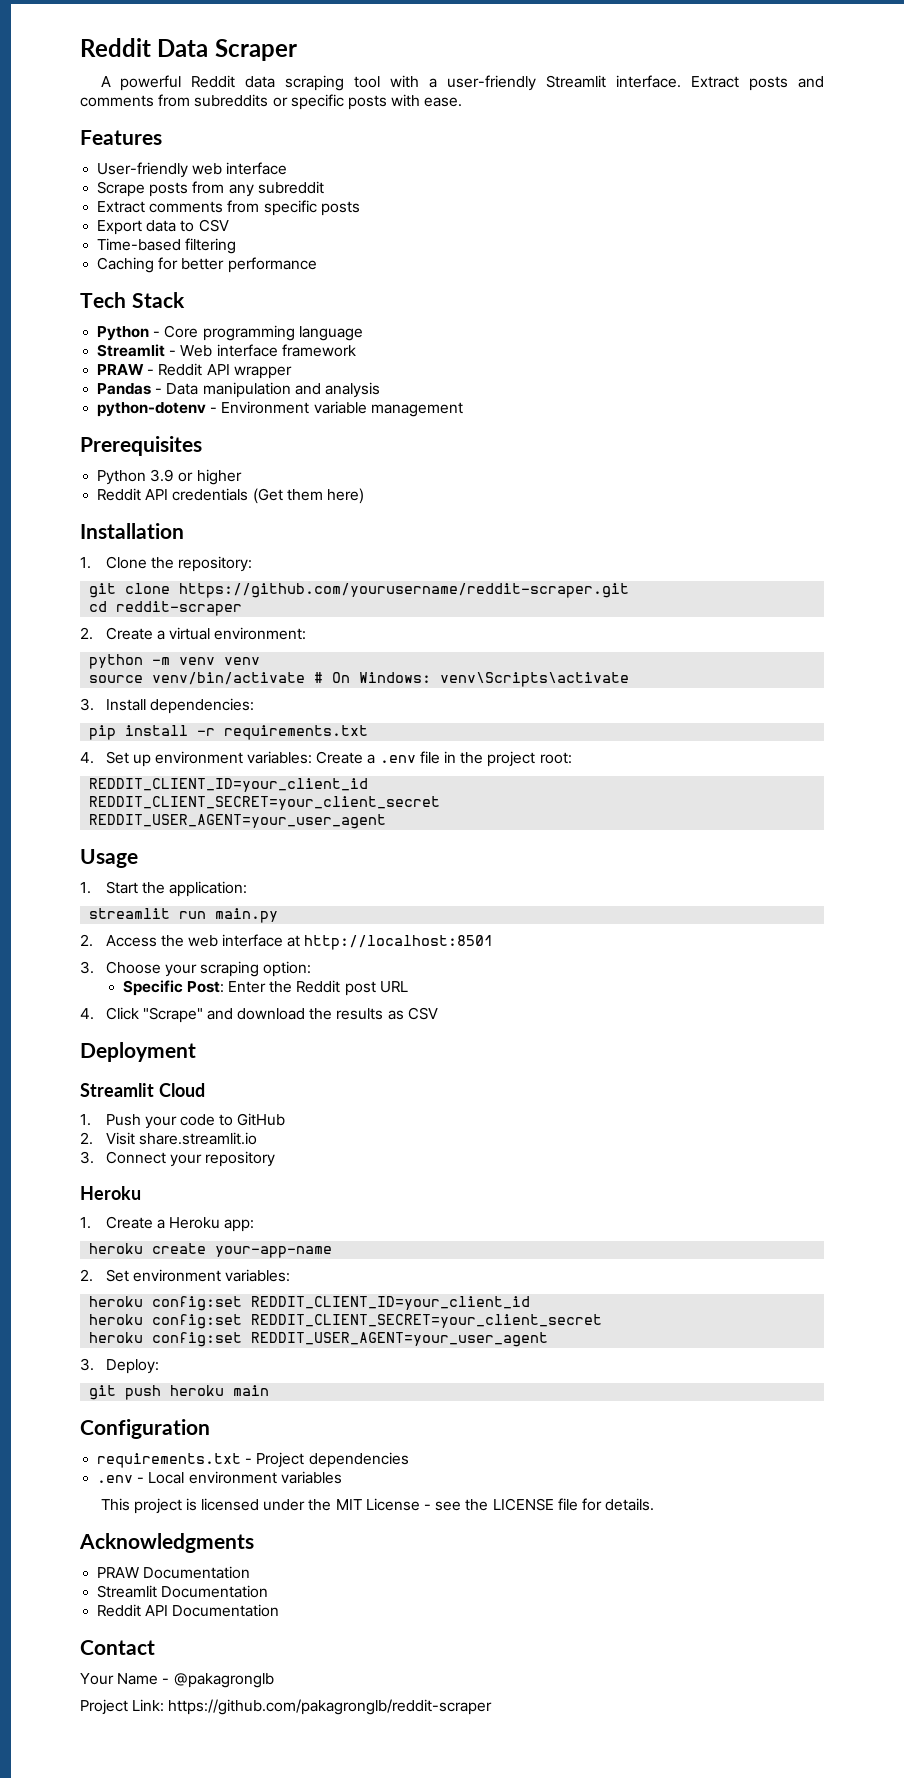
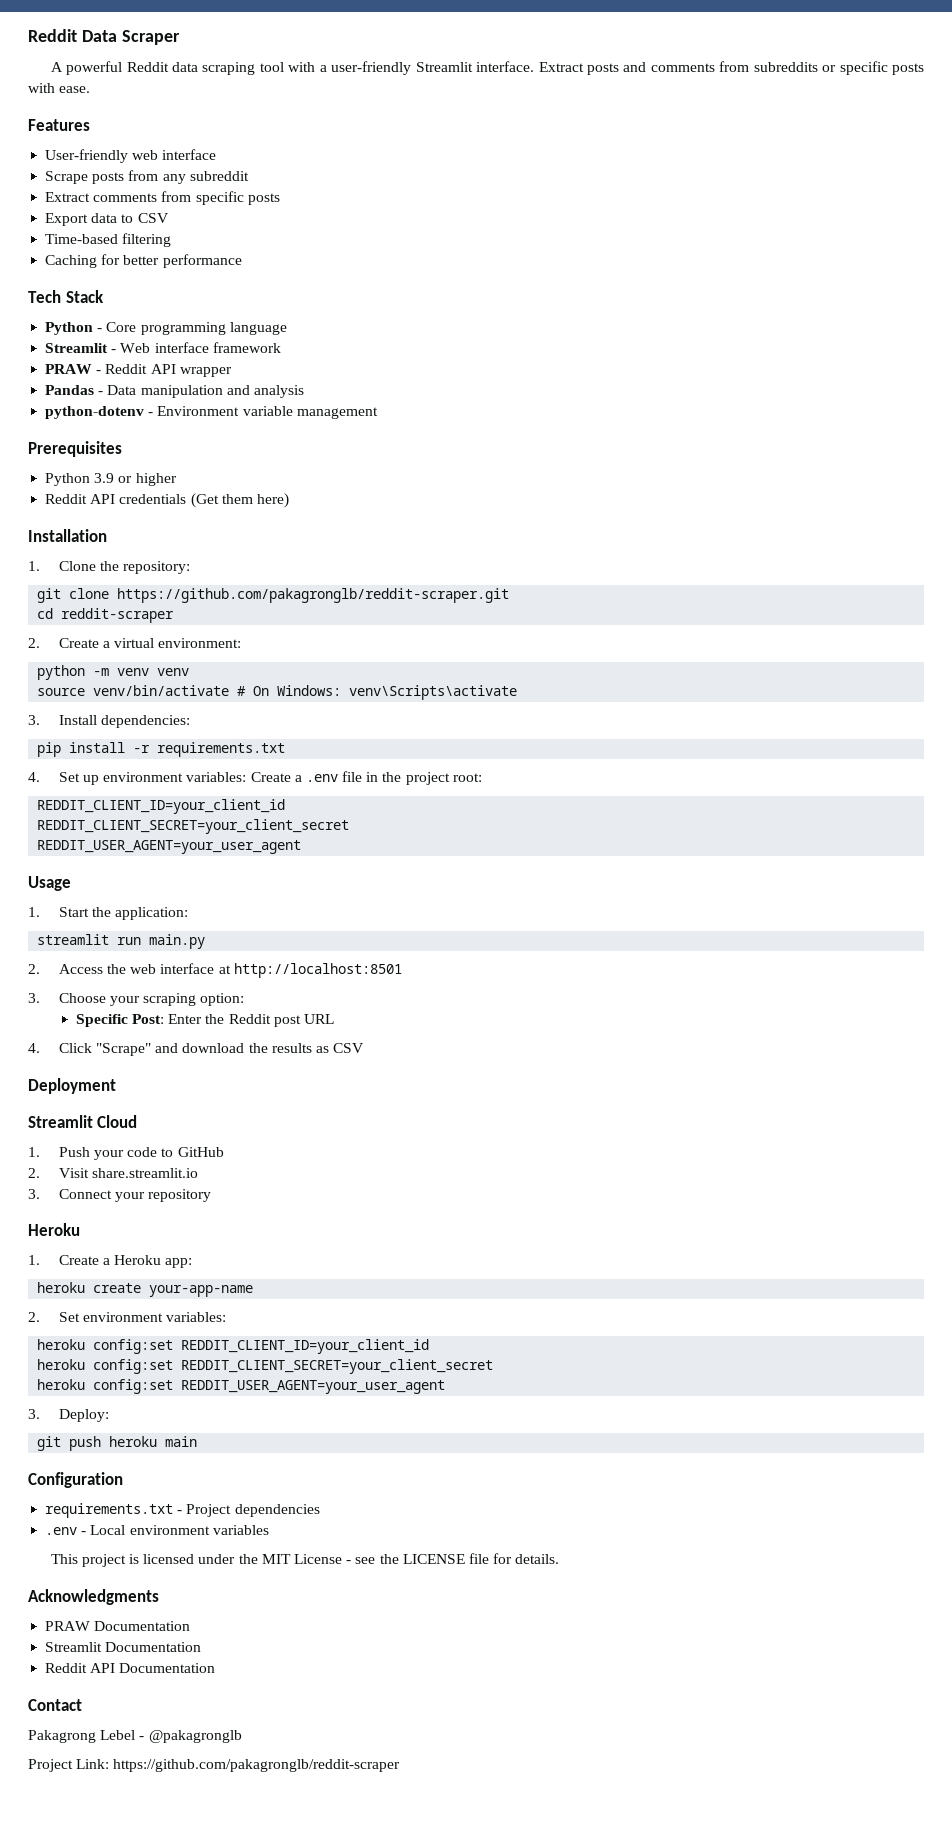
[179,583,630,598] https://github.com/yourusername/reddit-scraper.git -> [117,588,510,603] https://github.com/pakagronglb/reddit-scraper.git
[80,1673,159,1685] Your Name -> [28,1730,136,1743] Pakagrong Lebel

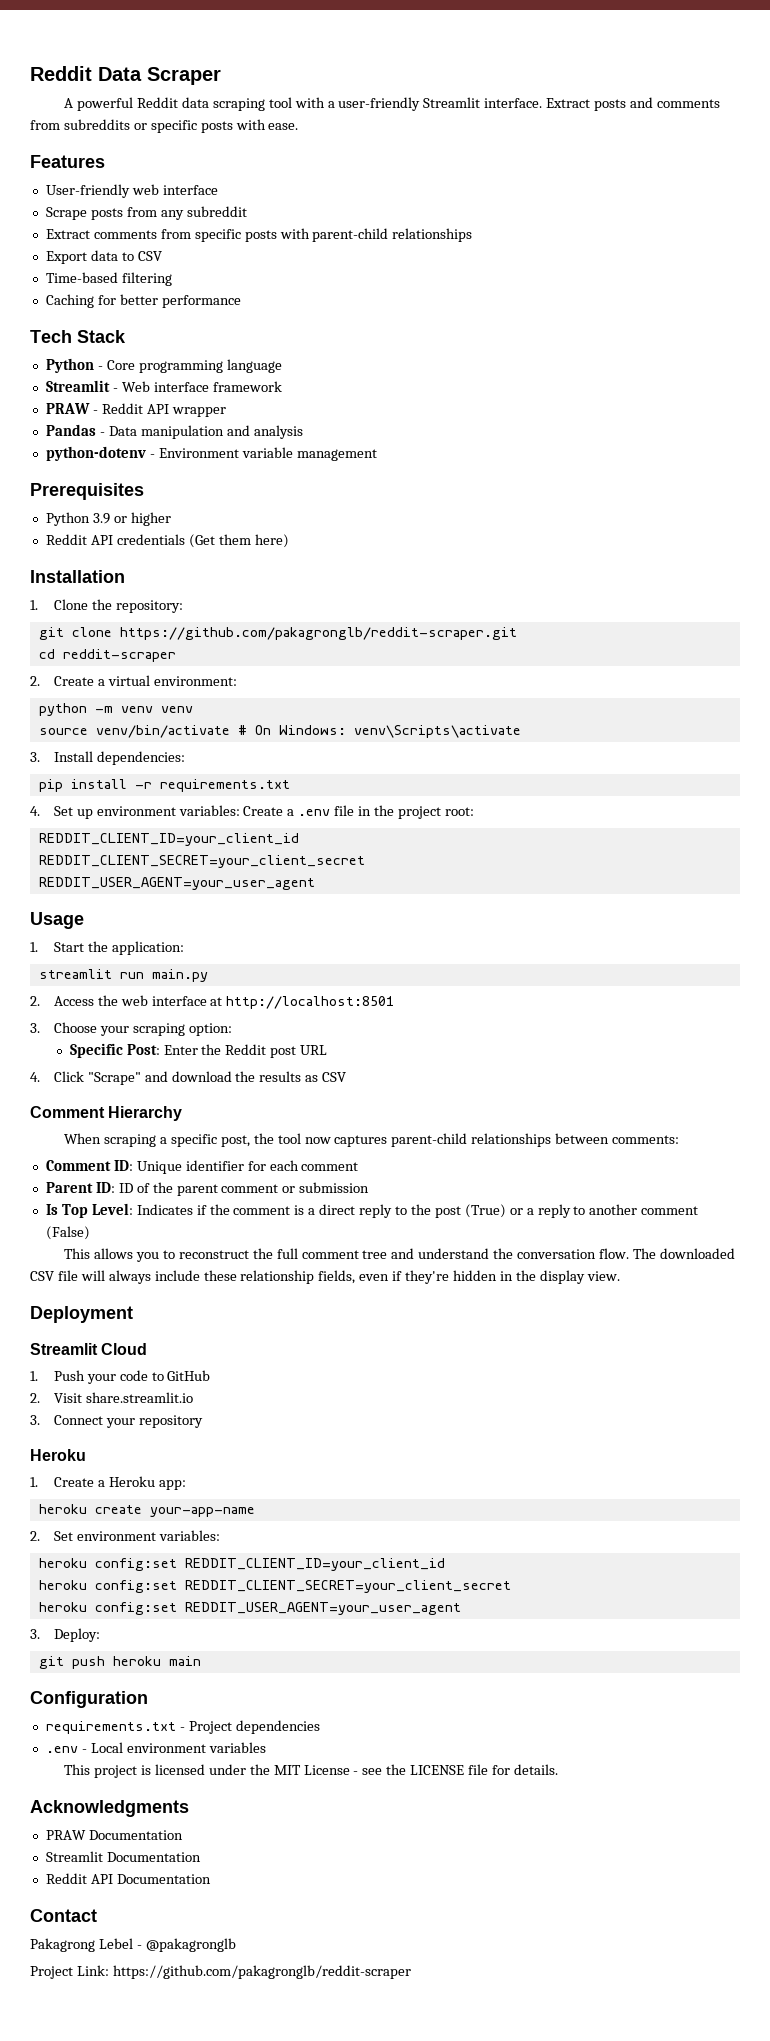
(280, 199) none -> [279,228,473,242] with parent-child relationships
(365, 1048) none -> [30,1106,183,1121] [64,1133,680,1147] [45,1160,359,1174] [45,1182,370,1196] [45,1203,699,1218] [45,1226,90,1240] [64,1248,735,1262] [30,1270,620,1284] // Comment Hierarchy // When scraping a specific post, the tool now captures parent-child relationships between comments: // Comment ID: Unique identifier for each comment // Parent ID: ID of the parent comment or submission // Is Top Level: Indicates if the comment is a direct reply to the post (True) or a reply to another comment (False) // This allows you to reconstruct the full comment tree and understand the conversation flow. The downloaded CSV file will always include these relationship fields, even if they're hidden in the display view.

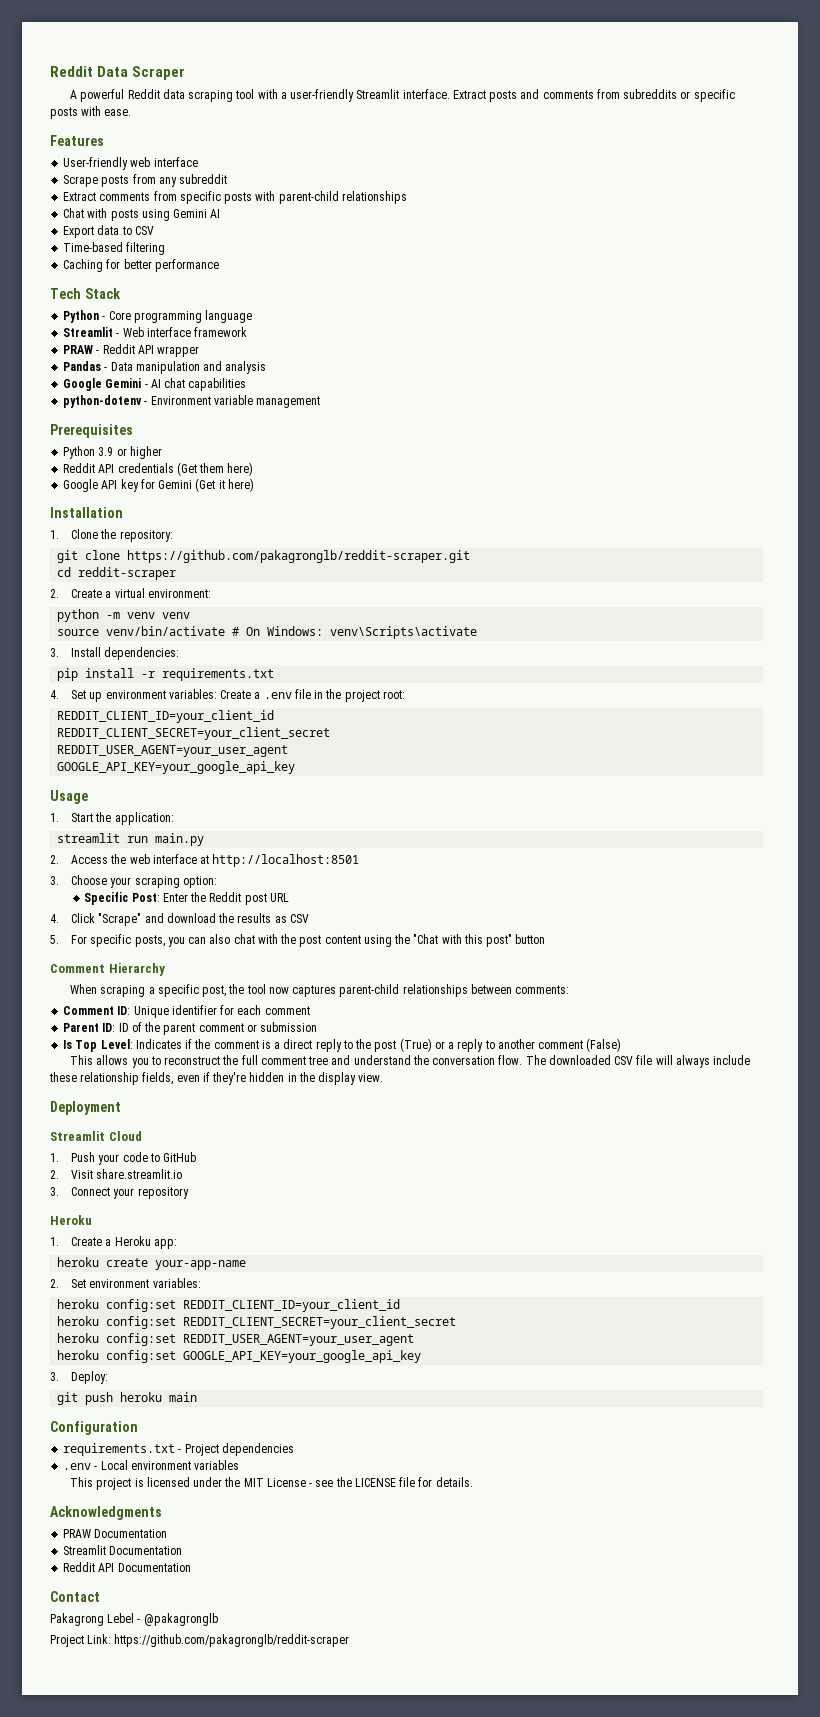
(473, 235) none -> [63,208,221,221] // Chat with posts using Gemini AI
(303, 432) none -> [63,378,247,391] // Google Gemini - AI chat capabilities
(289, 541) none -> [63,478,254,492] // Google API key for Gemini (Get it here)
(315, 883) none -> [57,761,296,774] // GOOGLE_API_KEY=your_google_api_key
(347, 1077) none -> [50,934,546,947] // 5. For specific posts, you can also chat with the post content using the "Chat with this post" button
(461, 1608) none -> [57,1350,422,1363] // heroku config:set GOOGLE_API_KEY=your_google_api_key

